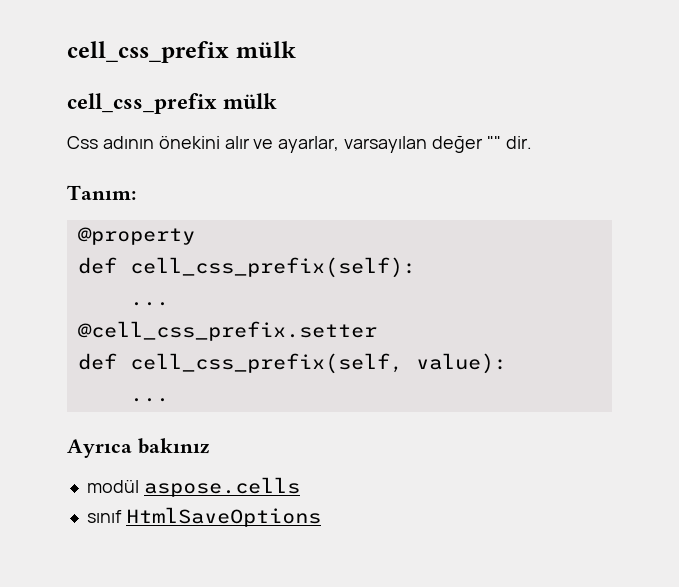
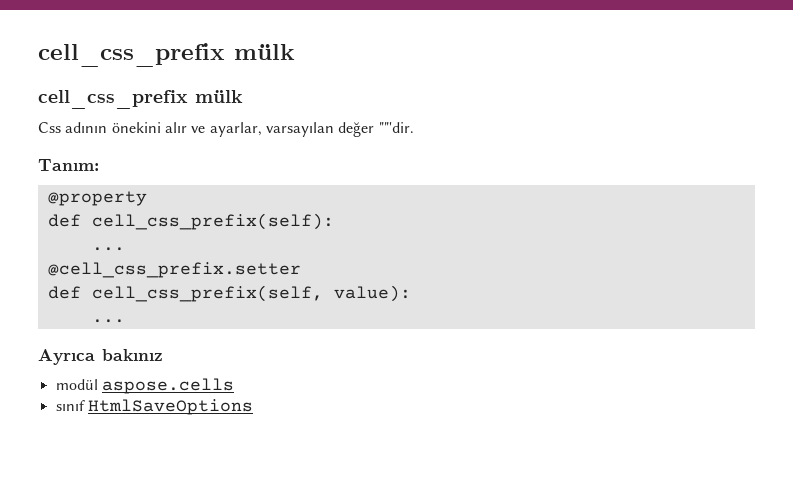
[486,136,532,149] "" dir. -> [378,122,414,133] ""'dir.

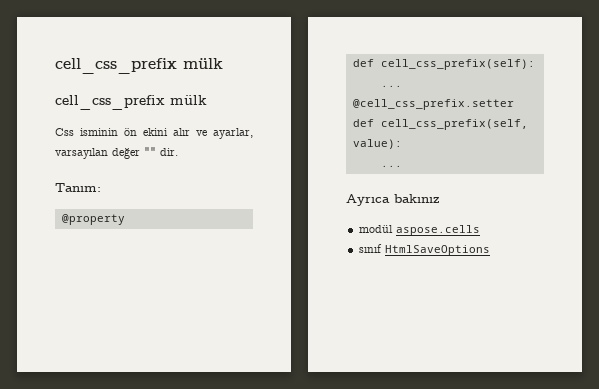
[65,122,161,133] adının önekini -> [80,128,168,136] isminin ön ekini
[378,122,414,133] ""'dir. -> [144,147,178,156] "" dir.

